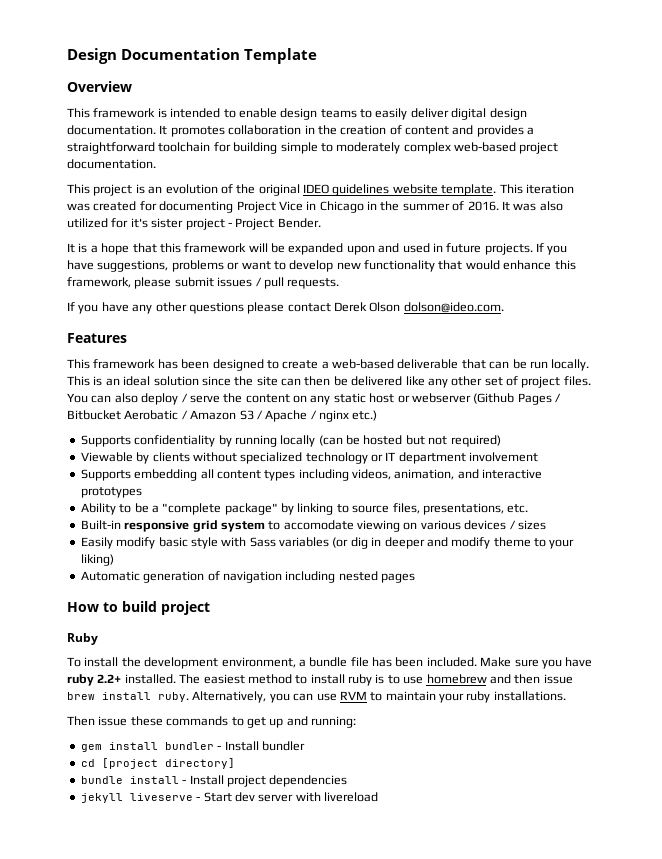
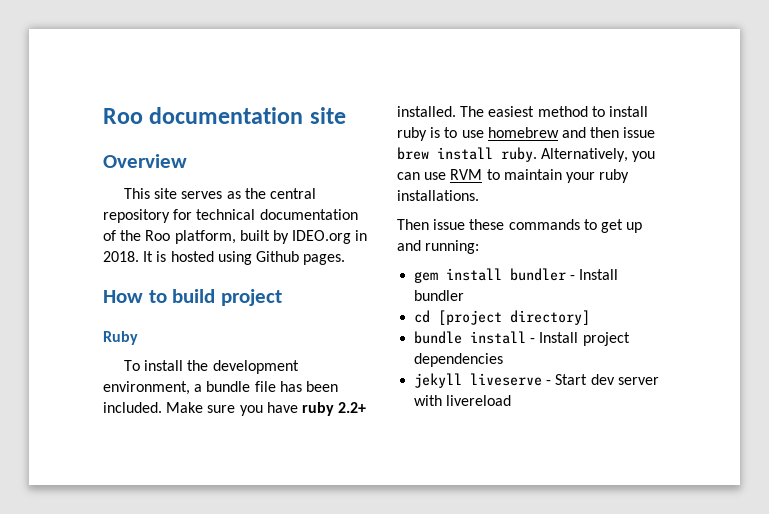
[67,48,317,64] Design Documentation Template -> [103,107,346,124] Roo documentation site
[93,108,527,120] [67,125,535,137] [67,142,559,154] [67,159,156,169] [67,184,574,196] [67,201,563,213] [67,218,321,230] [67,243,568,255] [67,260,576,272] [67,277,340,289] [67,302,504,314] [67,333,127,343] [67,359,590,371] [67,376,591,388] [67,393,561,405] [67,410,378,422] [80,435,501,447] [80,452,539,464] [80,469,543,481] [80,487,142,498] [80,503,529,515] [80,520,546,532] [80,537,575,549] [80,554,114,566] [80,571,415,583] framework is intended to enable design teams to easily deliver digital design documentation. It promotes collaboration in the creation of content and provides a straightforward toolchain for building simple to moderately complex web-based project documentation. // This project is an evolution of the original IDEO guidelines website template. This iteration was created for documenting Project Vice in Chicago in the summer of 2016. It was also utilized for it's sister project - Project Bender. // It is a hope that this framework will be expanded upon and used in future projects. If you have suggestions, problems or want to develop new functionality that would enhance this framework, please submit issues / pull requests. // If you have any other questions please contact Derek Olson dolson@ideo.com. // Features // This framework has been designed to create a web-based deliverable that can be run locally. This is an ideal solution since the site can then be delivered like any other set of project files. You can also deploy / serve the content on any static host or webserver (Github Pages / Bitbucket Aerobatic / Amazon S3 / Apache / nginx etc.) // Supports confidentiality by running locally (can be hosted but not required) // Viewable by clients without specialized technology or IT department involvement // Supports embedding all content types including videos, animation, and interactive prototypes // Ability to be a "complete package" by linking to source files, presentations, etc. // Built-in responsive grid system to accomodate viewing on various devices / sizes // Easily modify basic style with Sass variables (or dig in deeper and modify theme to your liking) // Automatic generation of navigation including nested pages -> [154,188,316,199] [103,209,358,223] [103,230,368,244] [103,251,346,265] site serves as the central repository for technical documentation of the Roo platform, built by IDEO.org in 2018. It is hosted using Github pages.

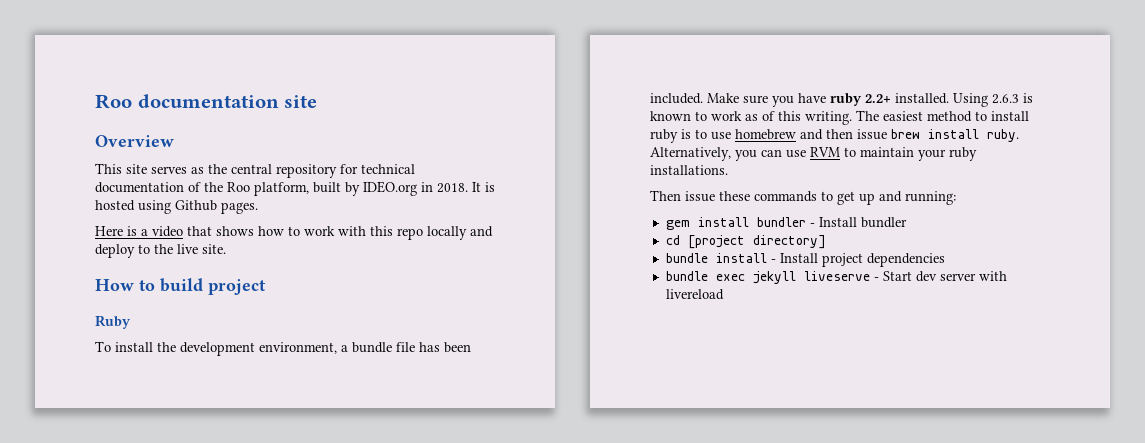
(346, 259) none -> [95,226,493,240] [95,244,226,258] // Here is a video that shows how to work with this repo locally and deploy to the live site.
(456, 111) none -> [953,93,1033,107] [650,111,852,125] Using 2.6.3 is known to work as of this writing.
(504, 360) none -> [665,271,745,281] bundle exec

